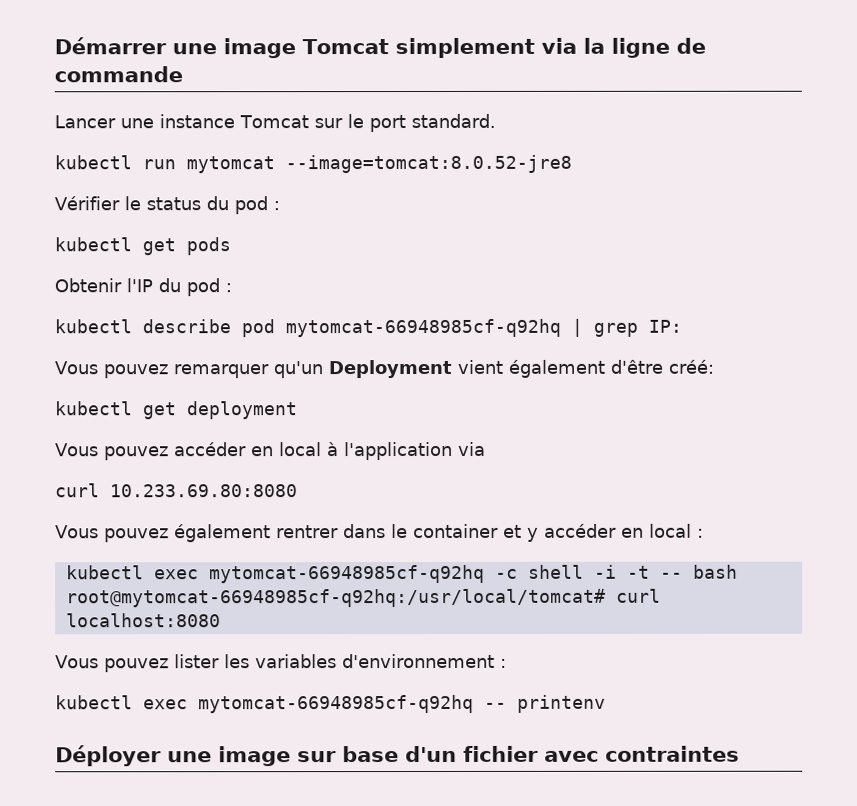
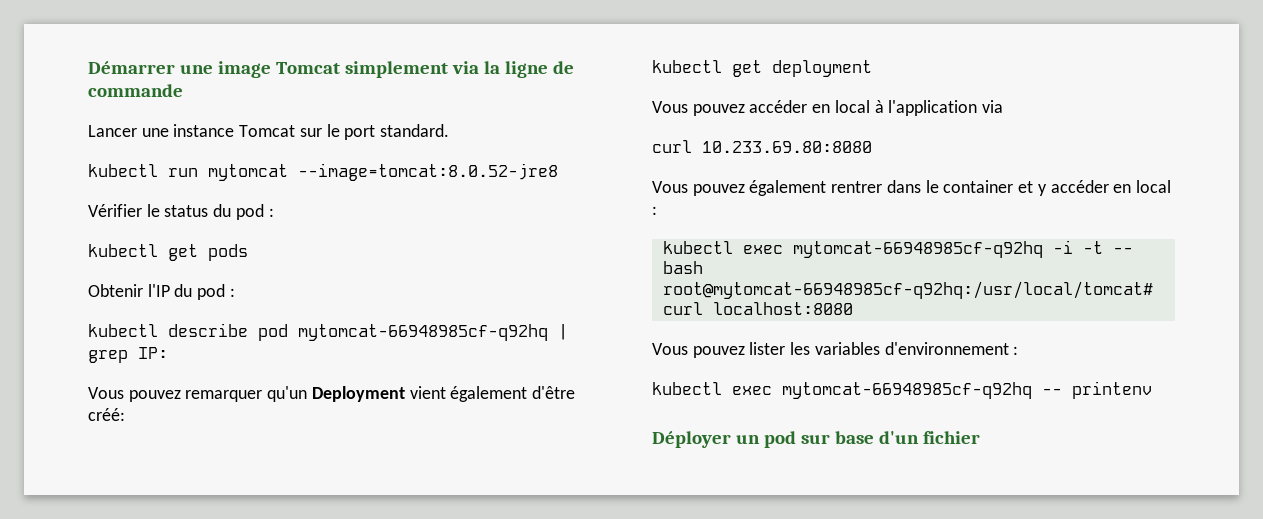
[494,564,584,579] -c shell -> (1043, 249) none
[167,746,291,767] une image -> [735,431,796,448] un pod
[544,745,740,762] avec contraintes -> (980, 437) none

